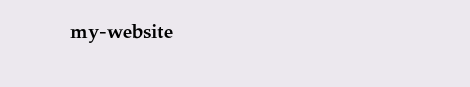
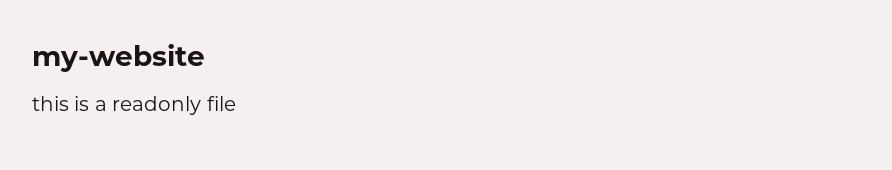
(173, 33) none -> [32,96,236,115] // this is a readonly file

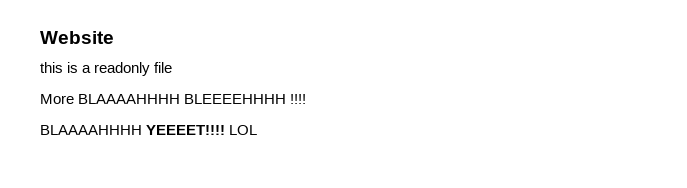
[32,44,205,72] my-website -> [40,31,114,44] Website
(236, 103) none -> [40,94,307,104] [40,125,258,135] // More BLAAAAHHHH BLEEEEHHHH !!!! // BLAAAAHHHH YEEEET!!!! LOL

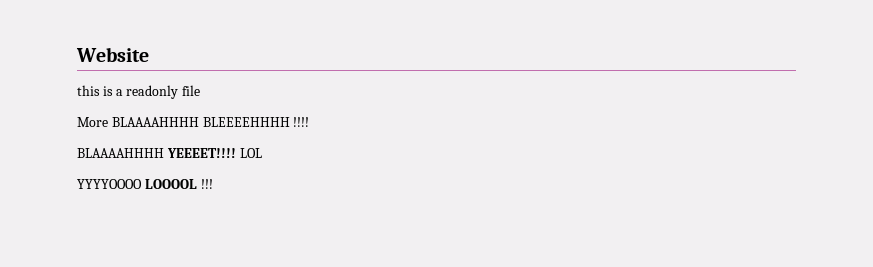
(258, 130) none -> [77,179,213,189] // YYYYOOOO LOOOOL !!!

